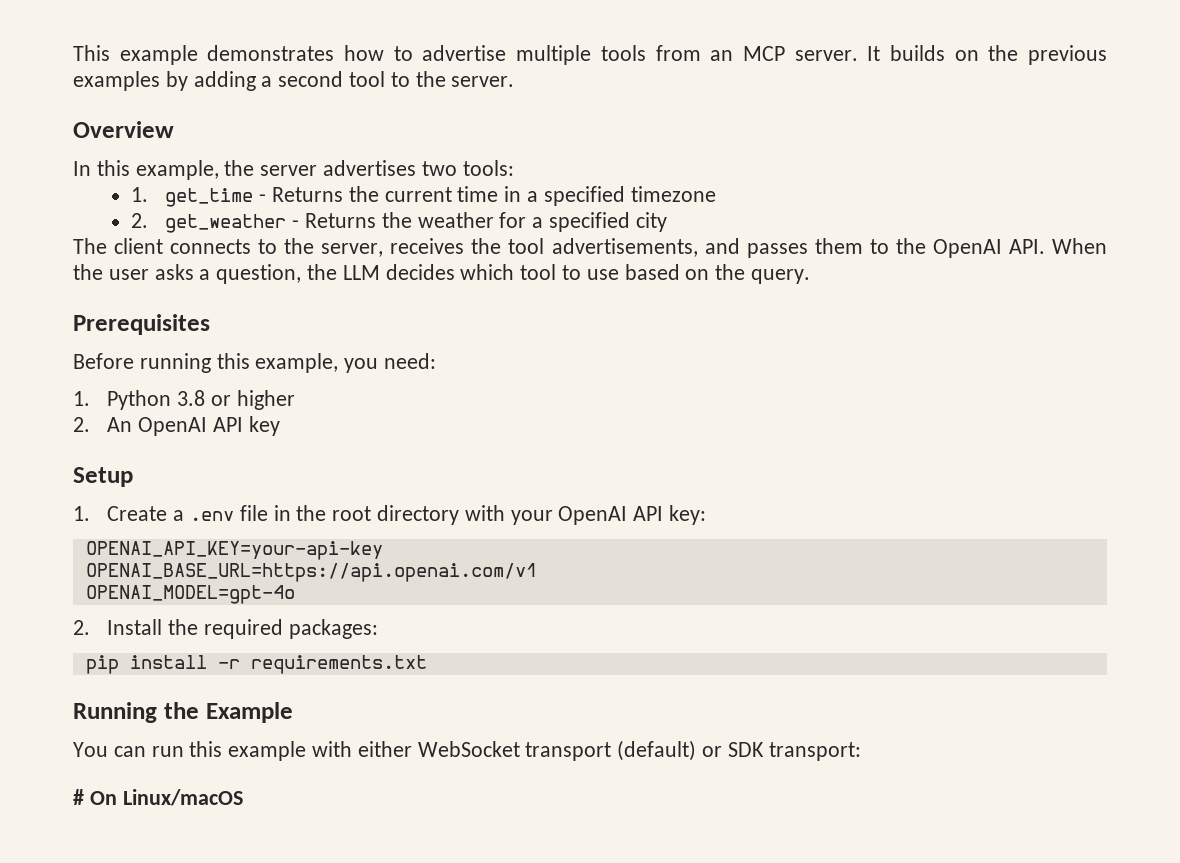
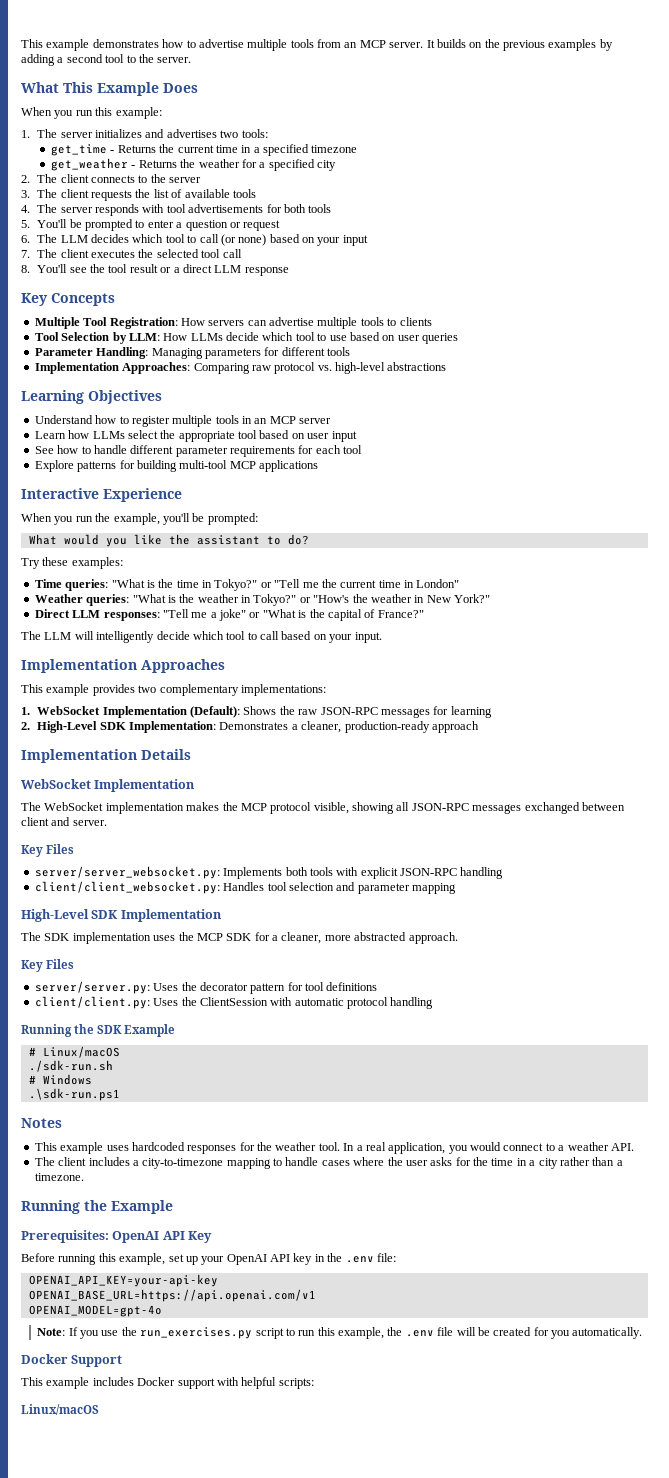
[73,121,174,138] [73,160,318,180] Overview // In this example, the server -> [21,82,198,96] [21,107,162,119] [21,129,165,138] What This Example Does // When you run this example: // 1. The server initializes and
[130,187,148,202] 1. -> (268, 133) none
[130,213,148,228] 2. -> (358, 149) none
(667, 222) none -> [21,175,30,183] 2.
[321,238,1107,258] [73,264,455,284] server, receives the tool advertisements, and passes them to the OpenAI API. When the user asks a question, the LLM decides -> [169,177,202,183] [21,189,256,201] [21,204,332,216] [21,219,281,231] [21,234,368,246] [21,249,242,258] [21,264,289,276] [21,293,115,306] [34,317,432,329] [34,332,259,344] server // 3. The client requests the list of available tools // 4. The server responds with tool advertisements for both tools // 5. You'll be prompted to enter a question or request // 6. The LLM decides which tool to call (or none) based on your input // 7. The client executes the selected tool call // 8. You'll see the tool result or a direct LLM response // Key Concepts // Multiple Tool Registration: How servers can advertise multiple tools to clients // Tool Selection by LLM: How LLMs decide
[715,264,811,284] [73,314,210,335] [73,353,437,373] [73,390,295,410] [73,416,280,436] [73,467,133,487] [73,505,706,525] [85,541,383,560] [85,563,537,582] [85,585,295,604] [73,619,378,639] [85,655,427,674] [73,702,293,723] [73,740,861,761] [73,789,117,805] the query. // Prerequisites // Before running this example, you need: // 1. Python 3.8 or higher // 2. An OpenAI API key // Setup // 1. Create a .env file in the root directory with your OpenAI API key: // OPENAI_API_KEY=your-api-key // OPENAI_BASE_URL=https://api.openai.com/v1 // OPENAI_MODEL=gpt-4o // 2. Install the required packages: // pip install -r requirements.txt // Running the Example // You can run this example with either WebSocket transport (default) or SDK transport: // # On -> [397,333,458,344] [34,347,350,359] [34,362,447,374] [21,390,162,404] [34,415,332,427] [34,430,357,442] [34,445,363,457] [34,460,318,472] [21,488,182,502] [21,513,258,525] [28,534,309,547] [21,557,123,569] [34,579,460,591] [34,594,490,606] [34,609,424,621] [21,631,382,643] [21,659,225,673] [21,684,326,696] [21,706,492,718] [21,721,479,733] [21,749,191,763] [21,779,196,792] [21,802,625,814] [21,817,107,826] [21,844,75,857] [34,866,504,879] [34,881,456,894] [21,909,222,922] [21,932,458,944] [21,959,75,972] [34,981,378,994] [34,996,434,1009] [21,1024,176,1037] [28,1046,120,1058] [28,1060,113,1072] [28,1074,92,1085] [28,1088,120,1101] [21,1118,62,1128] [34,1142,634,1154] [34,1157,623,1169] [34,1173,84,1181] [21,1200,173,1214] [21,1230,213,1243] [21,1253,396,1265] [28,1274,218,1287] [28,1289,316,1302] [28,1305,162,1317] [37,1327,643,1339] [21,1354,123,1367] [21,1377,314,1389] user queries // Parameter Handling: Managing parameters for different tools // Implementation Approaches: Comparing raw protocol vs. high-level abstractions // Learning Objectives // Understand how to register multiple tools in an MCP server // Learn how LLMs select the appropriate tool based on user input // See how to handle different parameter requirements for each tool // Explore patterns for building multi-tool MCP applications // Interactive Experience // When you run the example, you'll be prompted: // What would you like the assistant to do? // Try these examples: // Time queries: "What is the time in Tokyo?" or "Tell me the current time in London" // Weather queries: "What is the weather in Tokyo?" or "How's the weather in New York?" // Direct LLM responses: "Tell me a joke" or "What is the capital of France?" // The LLM will intelligently decide which tool to call based on your input. // Implementation Approaches // This example provides two complementary implementations: // 1. WebSocket Implementation (Default): Shows the raw JSON-RPC messages for learning // 2. High-Level SDK Implementation: Demonstrates a cleaner, production-ready approach // Implementation Details // WebSocket Implementation // The WebSocket implementation makes the MCP protocol visible, showing all JSON-RPC messages exchanged between client and server. // Key Files // server/server_websocket.py: Implements both tools with explicit JSON-RPC handling // client/client_websocket.py: Handles tool selection and parameter mapping // High-Level SDK Implementation // The SDK implementation uses the MCP SDK for a cleaner, more abstracted approach. // Key Files // server/server.py: Uses the decorator pattern for tool definitions // client/client.py: Uses the ClientSession with automatic protocol handling // Running the SDK Example // # Linux/macOS // ./sdk-run.sh // # Windows // .\sdk-run.ps1 // Notes // This example uses hardcoded responses for the weather tool. In a real application, you would connect to a weather API. // The client includes a city-to-timezone mapping to handle cases where the user asks for the time in a city rather than a timezone. // Running the Example // Prerequisites: OpenAI API Key // Before running this example, set up your OpenAI API key in the .env file: // OPENAI_API_KEY=your-api-key // OPENAI_BASE_URL=https://api.openai.com/v1 // OPENAI_MODEL=gpt-4o // Note: If you use the run_exercises.py script to run this example, the .env file will be created for you automatically. // Docker Support // This example includes Docker support with helpful scripts: //

